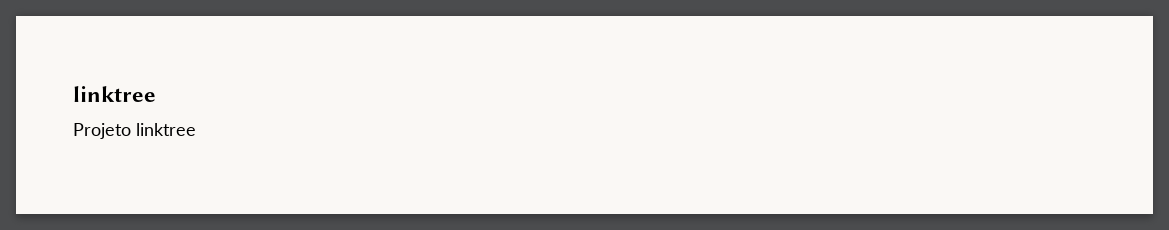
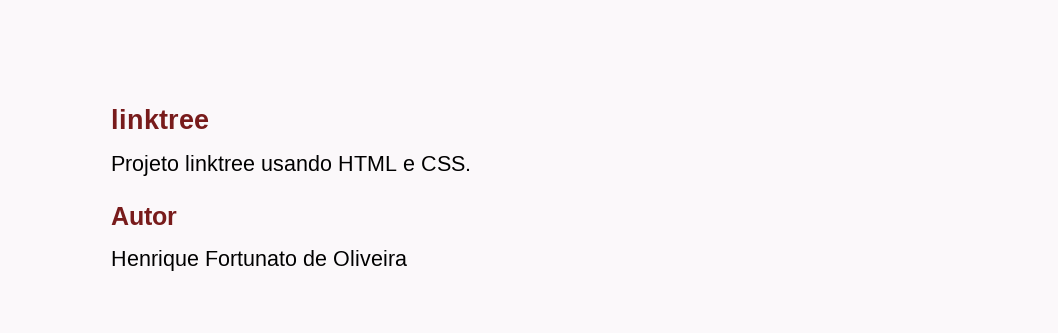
(196, 129) none -> [261,155,471,171] [111,207,177,225] [111,250,407,271] usando HTML e CSS. // Autor // Henrique Fortunato de Oliveira

